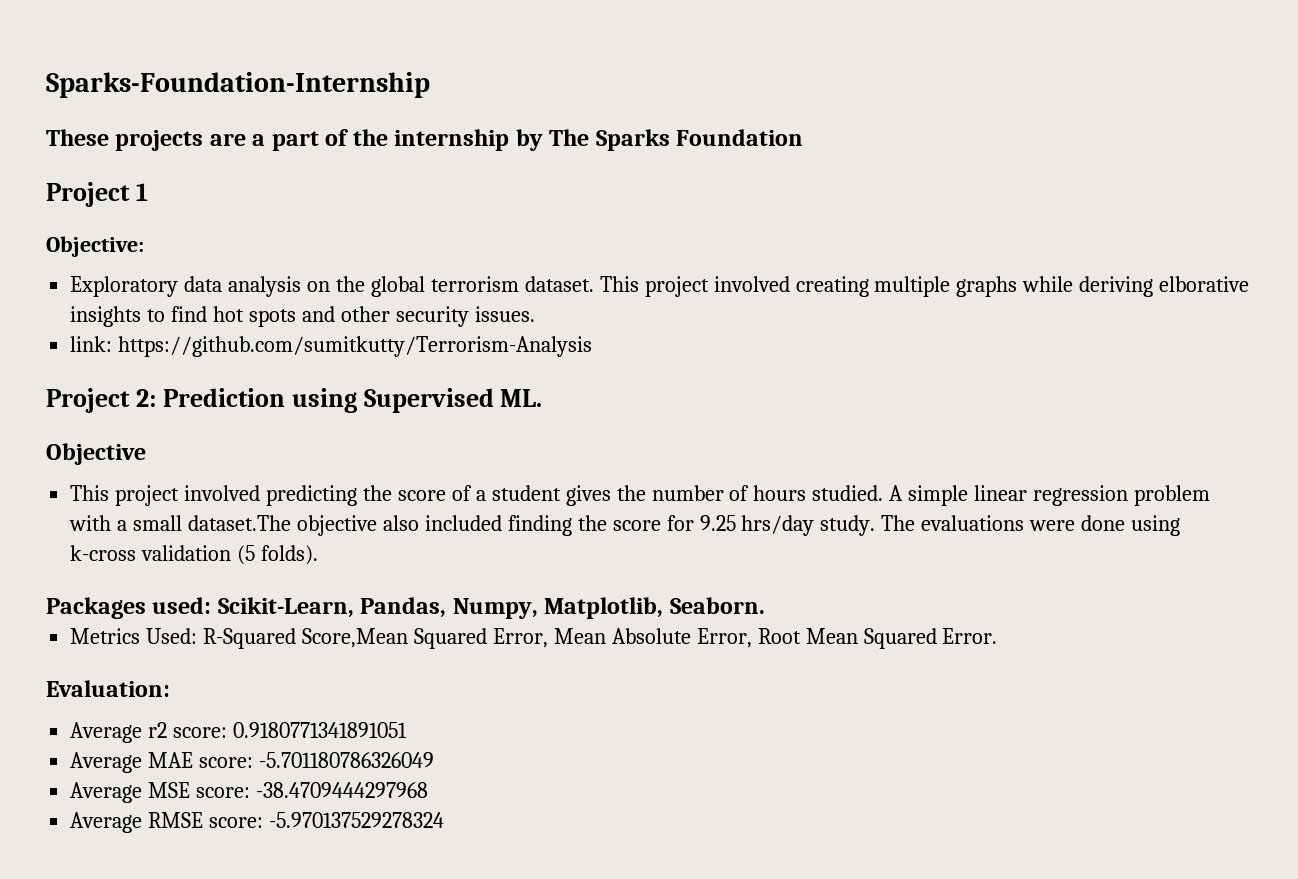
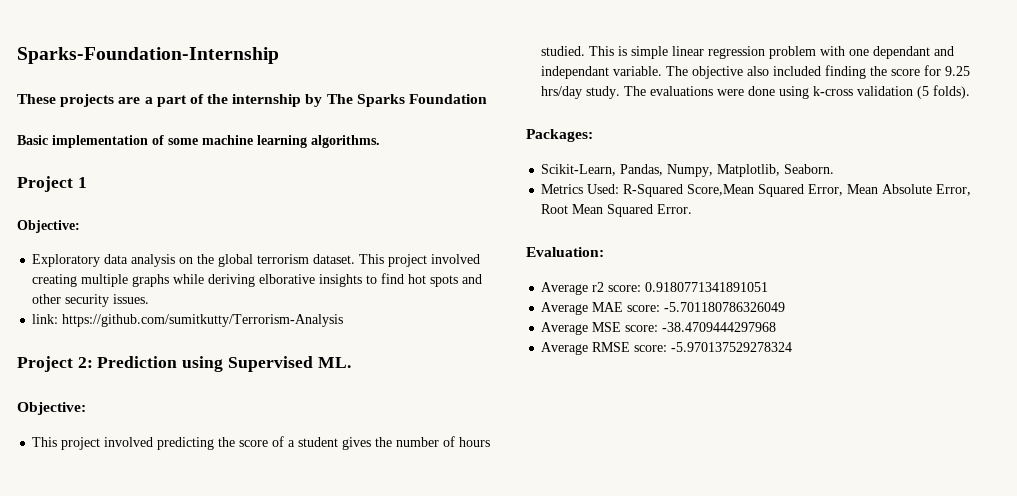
(804, 137) none -> [17,135,380,148] // Basic implementation of some machine learning algorithms.
[46,443,146,465] Objective -> [17,402,86,415] Objective:
[889,485,904,501] A -> [589,46,628,56] This is
[117,515,292,531] a small dataset.The -> [849,46,955,59] [541,66,689,79] one dependant and independant variable. The
[46,597,212,619] Packages used: -> [526,129,593,142] Packages: //

